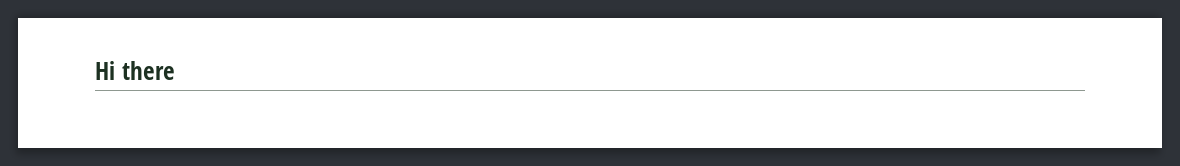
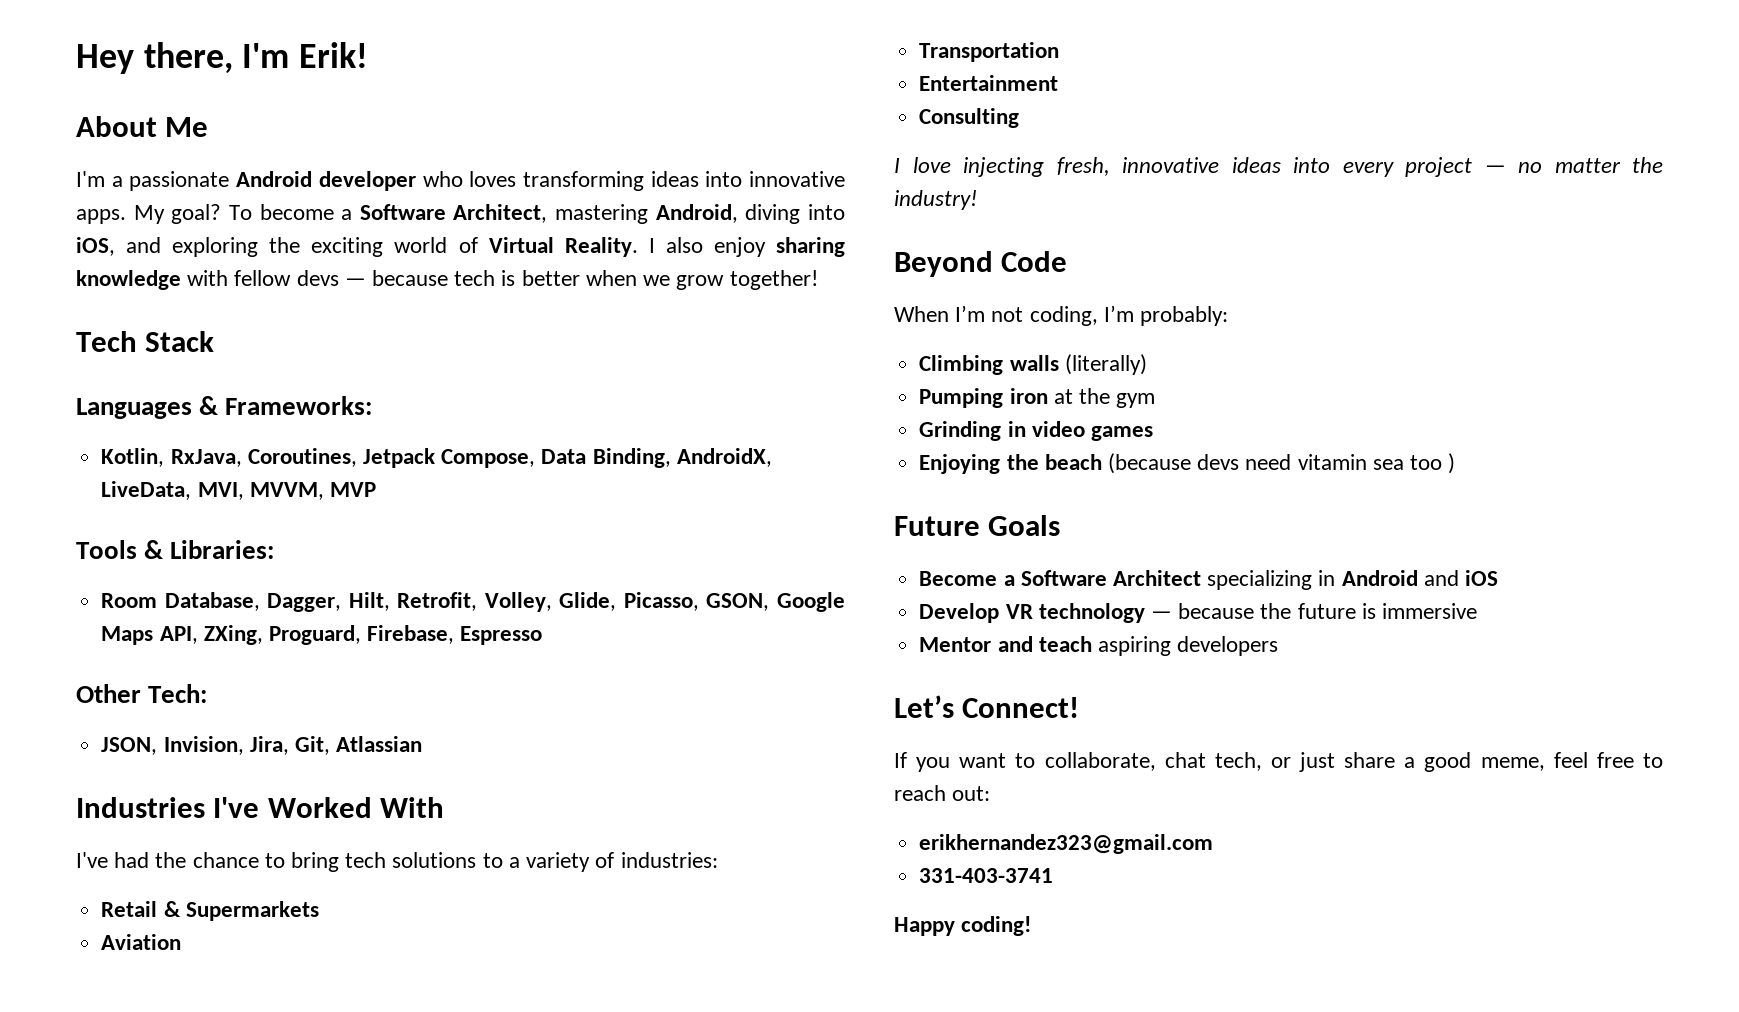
[95,61,175,80] Hi there -> [76,42,369,74] [76,116,209,137] [76,171,845,191] [76,204,845,224] [76,237,845,257] [76,270,818,290] [76,331,215,352] [76,396,373,419] [101,448,772,468] [101,481,376,500] [76,540,275,559] [101,592,846,612] [101,625,543,645] [76,684,208,703] [101,736,423,755] [76,797,445,818] [76,852,718,872] [101,901,319,921] [101,934,182,950] [919,42,1060,62] [919,75,1059,91] [919,108,1020,128] [894,157,1663,177] [894,190,977,210] [894,251,1068,277] [894,305,1229,326] [919,354,1147,375] [919,388,1156,408] [919,421,1153,441] [919,453,1456,474] [894,515,1061,536] [919,570,1498,590] [919,603,1477,623] [919,636,1279,656] [894,695,1080,718] [894,752,1663,772] [894,785,991,801] [919,834,1214,854] [919,868,1054,883] [894,916,1032,936] Hey there, I'm Erik! // About Me // I'm a passionate Android developer who loves transforming ideas into innovative apps. My goal? To become a Software Architect, mastering Android, diving into iOS, and exploring the exciting world of Virtual Reality. I also enjoy sharing knowledge with fellow devs — because tech is better when we grow together! // Tech Stack // Languages & Frameworks: // Kotlin, RxJava, Coroutines, Jetpack Compose, Data Binding, AndroidX, LiveData, MVI, MVVM, MVP // Tools & Libraries: // Room Database, Dagger, Hilt, Retrofit, Volley, Glide, Picasso, GSON, Google Maps API, ZXing, Proguard, Firebase, Espresso // Other Tech: // JSON, Invision, Jira, Git, Atlassian // Industries I've Worked With // I've had the chance to bring tech solutions to a variety of industries: // Retail & Supermarkets // Aviation // Transportation // Entertainment // Consulting // I love injecting fresh, innovative ideas into every project — no matter the industry! // Beyond Code // When I’m not coding, I’m probably: // Climbing walls (literally) // Pumping iron at the gym // Grinding in video games // Enjoying the beach (because devs need vitamin sea too ) // Future Goals // Become a Software Architect specializing in Android and iOS // Develop VR technology — because the future is immersive // Mentor and teach aspiring developers // Let’s Connect! // If you want to collaborate, chat tech, or just share a good meme, feel free to reach out: // erikhernandez323@gmail.com // 331-403-3741 // Happy coding!

